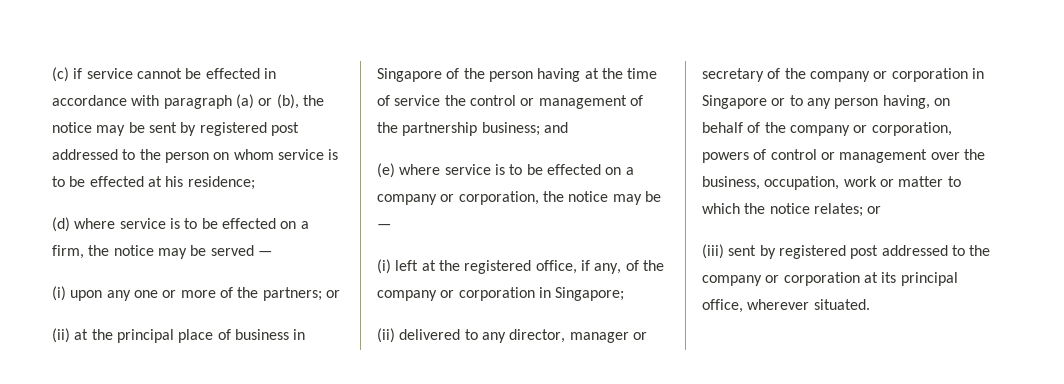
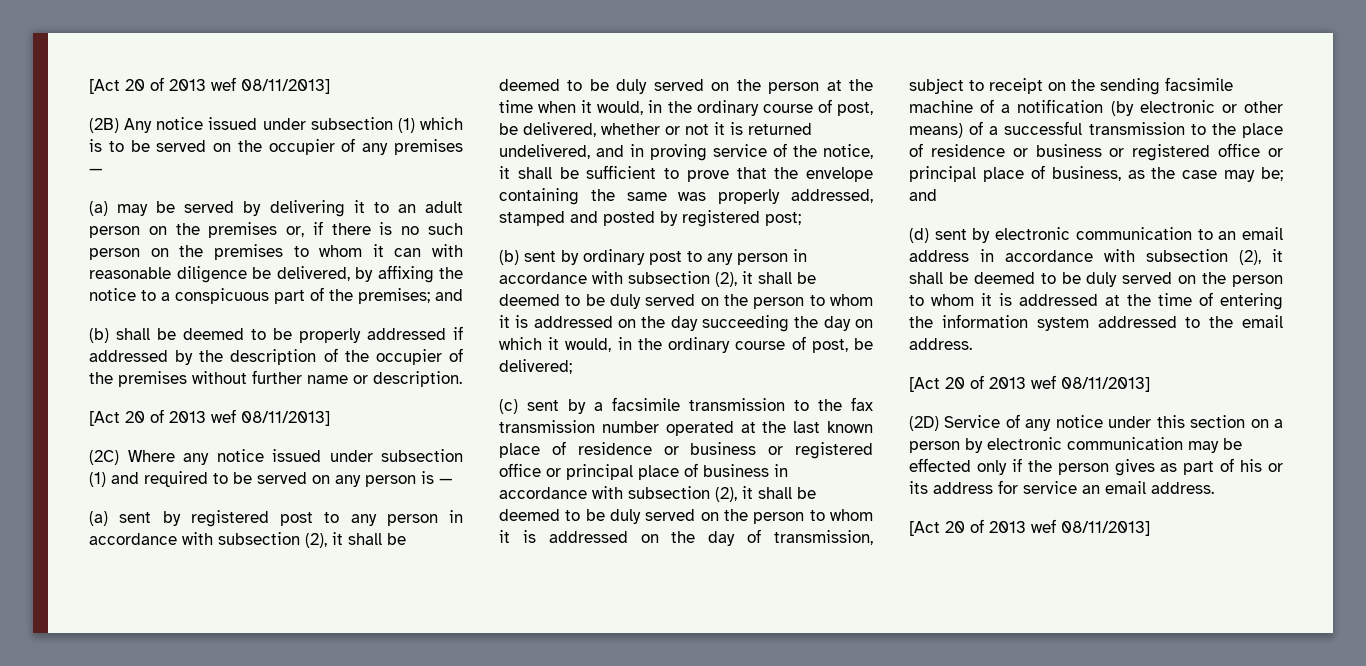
[52,67,276,82] [52,94,324,109] [52,122,299,136] [52,149,339,163] [52,176,255,190] [52,217,309,232] [52,245,272,259] [52,286,340,301] [52,328,113,343] (c) if service cannot be effected in accordance with paragraph (a) or (b), the notice may be sent by registered post addressed to the person on whom service is to be effected at his residence; // (d) where service is to be effected on a firm, the notice may be served — // (i) upon any one or more of the partners; or // (ii) at the -> [89,77,330,94] [89,117,464,133] [89,138,463,155] [89,168,103,174] [89,200,463,217] [89,221,463,238] [89,244,463,260] [89,265,463,283] [89,287,463,304] [89,326,463,343] [89,348,463,365] [89,370,462,387] [89,409,330,426] [89,449,463,465] [89,471,453,487] [89,510,463,527] [89,532,406,548] [499,79,873,94] [499,99,873,116] [499,122,812,137] [499,143,873,161] [499,165,873,182] [499,188,873,205] [499,210,801,227] [499,249,807,265] [499,271,816,287] [499,294,873,309] [499,315,873,332] [499,336,873,353] [499,359,572,374] [499,397,873,414] [499,420,873,436] [499,441,873,459] [499,463,561,477] [Act 20 of 2013 wef 08/11/2013] // (2B) Any notice issued under subsection (1) which is to be served on the occupier of any premises — // (a) may be served by delivering it to an adult person on the premises or, if there is no such person on the premises to whom it can with reasonable diligence be delivered, by affixing the notice to a conspicuous part of the premises; and // (b) shall be deemed to be properly addressed if addressed by the description of the occupier of the premises without further name or description. // [Act 20 of 2013 wef 08/11/2013] // (2C) Where any notice issued under subsection (1) and required to be served on any person is — // (a) sent by registered post to any person in accordance with subsection (2), it shall be deemed to be duly served on the person at the time when it would, in the ordinary course of post, be delivered, whether or not it is returned undelivered, and in proving service of the notice, it shall be sufficient to prove that the envelope containing the same was properly addressed, stamped and posted by registered post; // (b) sent by ordinary post to any person in accordance with subsection (2), it shall be deemed to be duly served on the person to whom it is addressed on the day succeeding the day on which it would, in the ordinary course of post, be delivered; // (c) sent by a facsimile transmission to the fax transmission number operated at the last known place of residence or business or registered office or
[377,68,658,82] [377,95,643,109] [377,122,568,136] [377,163,634,178] [377,191,661,205] [377,224,391,229] [377,259,664,274] [377,287,625,301] [377,328,647,343] [702,68,984,82] [702,95,950,109] [702,122,952,136] [702,149,985,163] [702,176,961,190] [702,203,882,217] [702,244,991,259] [702,272,958,286] [702,299,870,313] Singapore of the person having at the time of service the control or management of the partnership business; and // (e) where service is to be effected on a company or corporation, the notice may be — // (i) left at the registered office, if any, of the company or corporation in Singapore; // (ii) delivered to any director, manager or secretary of the company or corporation in Singapore or to any person having, on behalf of the company or corporation, powers of control or management over the business, occupation, work or matter to which the notice relates; or // (iii) sent by registered post addressed to the company or corporation at its principal office, wherever situated. -> [499,486,816,502] [499,509,873,524] [499,529,873,546] [909,77,1233,95] [909,99,1283,116] [909,121,1283,138] [909,143,1283,161] [909,165,1283,182] [909,189,937,201] [909,227,1283,243] [909,249,1283,265] [909,272,1283,287] [909,292,1283,310] [909,314,1283,331] [909,338,972,350] [909,375,1150,392] [909,414,1283,431] [909,437,1242,453] [909,458,1283,476] [909,480,1214,494] [909,519,1150,536] accordance with subsection (2), it shall be deemed to be duly served on the person to whom it is addressed on the day of transmission, subject to receipt on the sending facsimile machine of a notification (by electronic or other means) of a successful transmission to the place of residence or business or registered office or principal place of business, as the case may be; and // (d) sent by electronic communication to an email address in accordance with subsection (2), it shall be deemed to be duly served on the person to whom it is addressed at the time of entering the information system addressed to the email address. // [Act 20 of 2013 wef 08/11/2013] // (2D) Service of any notice under this section on a person by electronic communication may be effected only if the person gives as part of his or its address for service an email address. // [Act 20 of 2013 wef 08/11/2013]

